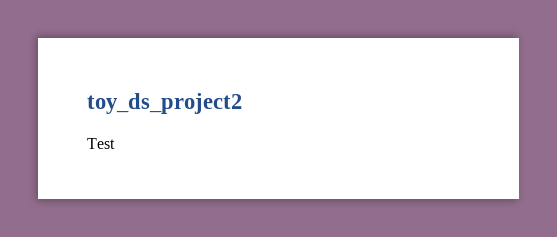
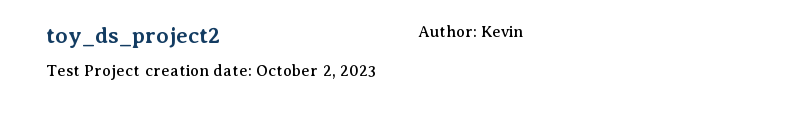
(115, 143) none -> [84,64,376,80] [418,25,524,37] Project creation date: October 2, 2023 Author: Kevin

